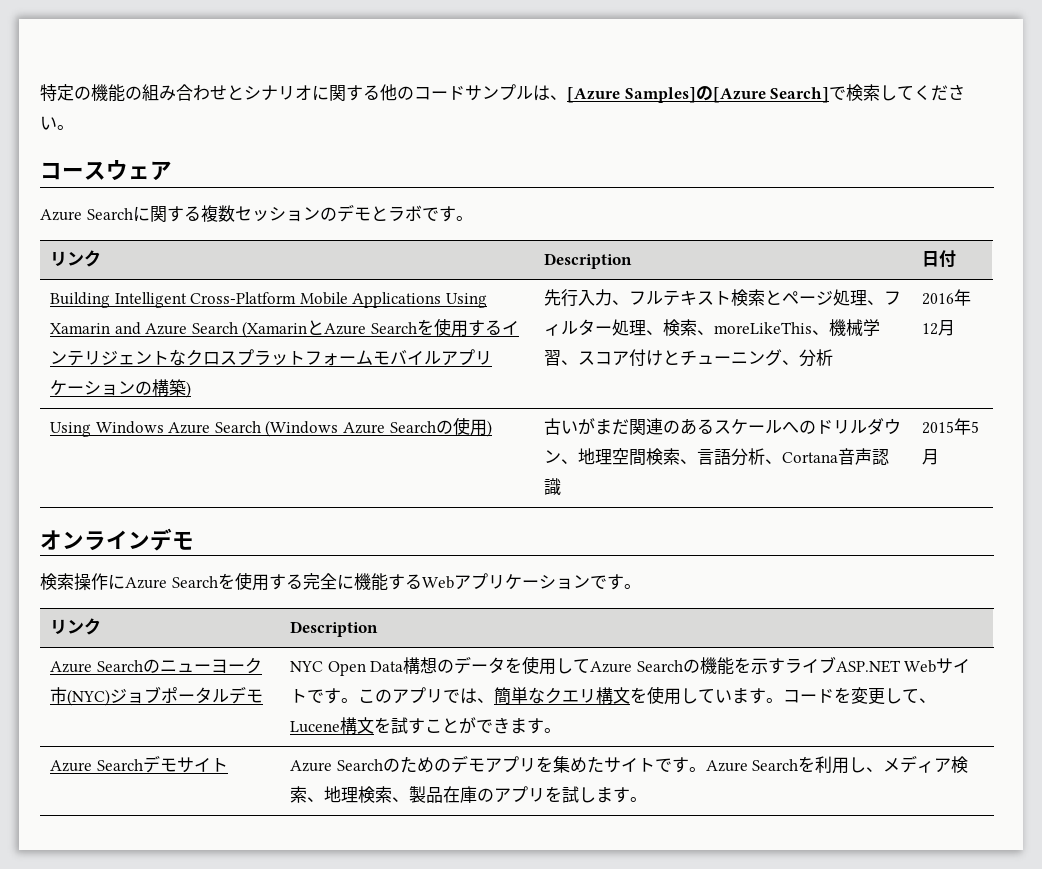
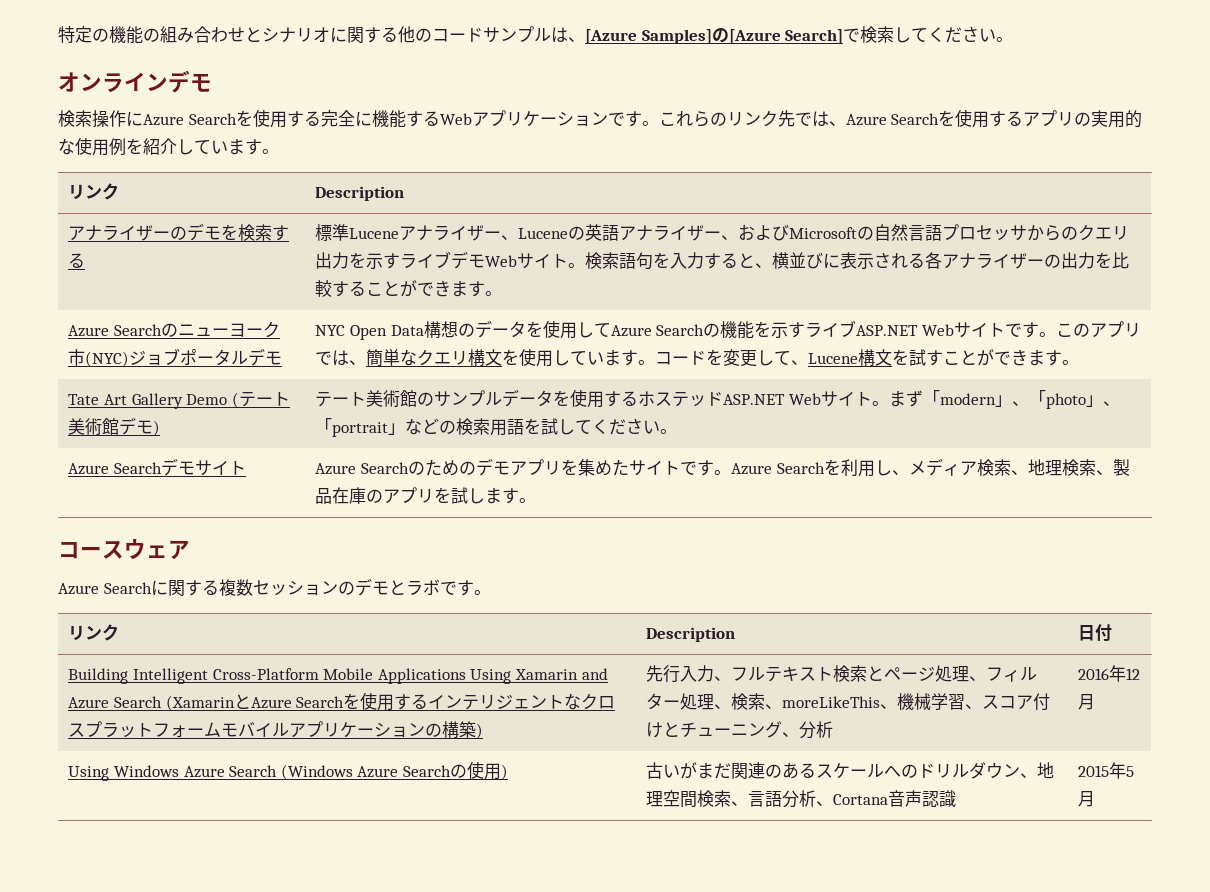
(74, 127) none -> [58,70,212,93] [58,109,1143,128] [58,137,279,156] [68,183,120,200] [315,186,405,201] [68,223,290,241] [68,253,86,268] [315,224,1130,241] [315,251,1130,270] [315,280,503,297] [68,321,281,338] [68,348,283,367] [315,320,1141,340] [315,348,1080,367] [68,391,290,409] [68,417,161,436] [315,389,1121,409] [315,418,678,437] [68,458,247,476] [315,458,1130,477] [315,487,537,504] // オンラインデモ // 検索操作にAzure Searchを使用する完全に機能するWebアプリケーションです。これらのリンク先では、Azure Searchを使用するアプリの実用的な使用例を紹介しています。 // リンク | Description // アナライザーのデモを検索する | 標準Luceneアナライザー、Luceneの英語アナライザー、およびMicrosoftの自然言語プロセッサからのクエリ出力を示すライブデモWebサイト。検索語句を入力すると、横並びに表示される各アナライザーの出力を比較することができます。 // Azure Searchのニューヨーク市(NYC)ジョブポータルデモ | NYC Open Data構想のデータを使用してAzure Searchの機能を示すライブASP.NET Webサイトです。このアプリでは、簡単なクエリ構文を使用しています。コードを変更して、Lucene構文を試すことができます。 // Tate Art Gallery Demo (テート美術館デモ) | テート美術館のサンプルデータを使用するホステッドASP.NET Webサイト。まず「modern」、「photo」、「portrait」などの検索用語を試してください。 // Azure Searchデモサイト | Azure Searchのためのデモアプリを集めたサイトです。Azure Searchを利用し、メディア検索、地理検索、製品在庫のアプリを試します。
[40,528,194,551] [40,572,641,591] [50,618,102,635] [290,621,379,637] [50,657,262,674] [50,686,264,706] [290,656,971,676] [290,686,937,705] [290,717,562,734] [50,755,228,773] [290,755,969,774] [290,786,648,803] // オンラインデモ // 検索操作にAzure Searchを使用する完全に機能するWebアプリケーションです。 // リンク | Description // Azure Searchのニューヨーク市(NYC)ジョブポータルデモ | NYC Open Data構想のデータを使用してAzure Searchの機能を示すライブASP.NET Webサイトです。このアプリでは、簡単なクエリ構文を使用しています。コードを変更して、Lucene構文を試すことができます。 // Azure Searchデモサイト | Azure Searchのためのデモアプリを集めたサイトです。Azure Searchを利用し、メディア検索、地理検索、製品在庫のアプリを試します。 -> (1096, 799) none

